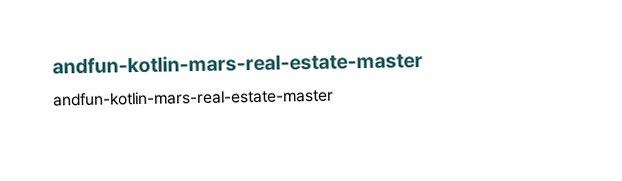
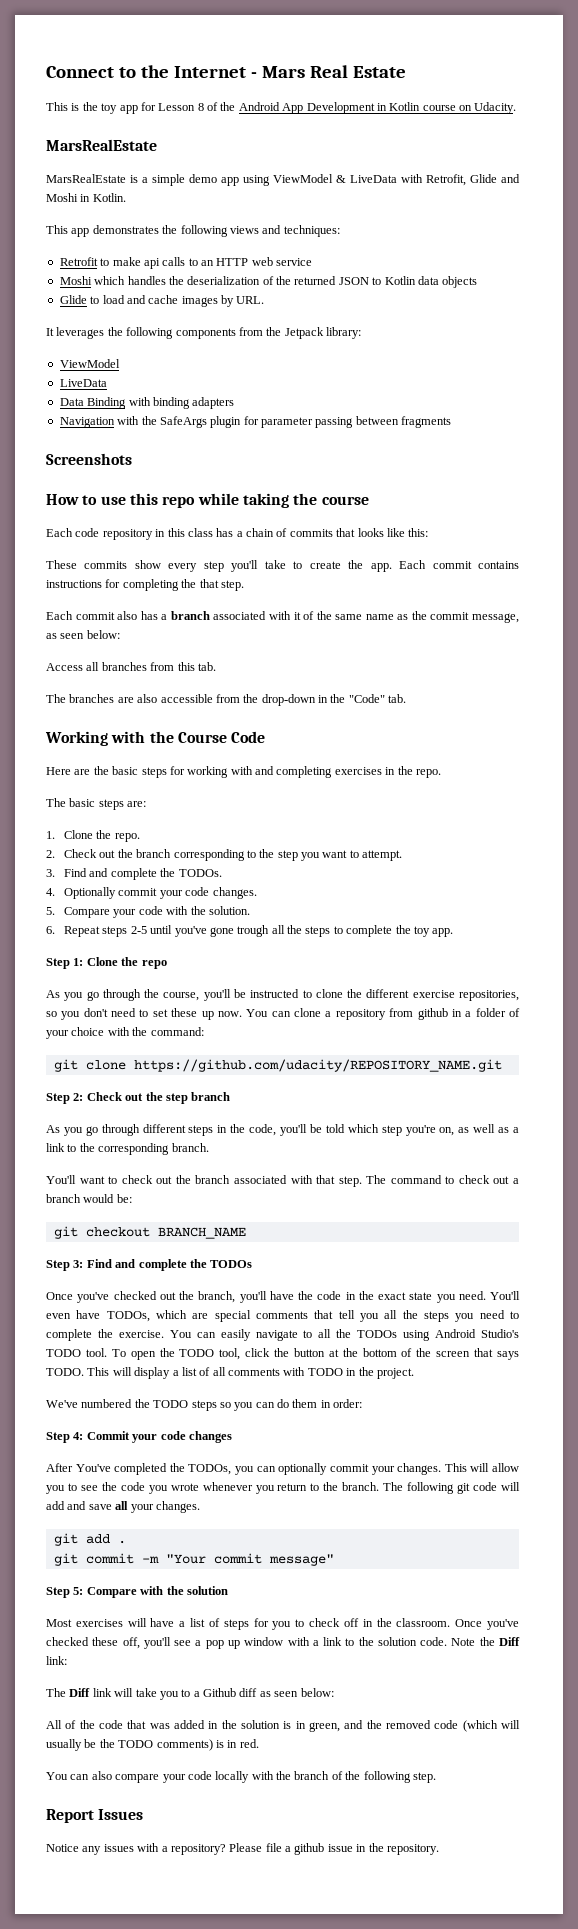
[52,52,423,75] [53,88,334,107] andfun-kotlin-mars-real-estate-master // andfun-kotlin-mars-real-estate-master -> [46,65,406,78] [46,102,517,114] [46,139,157,151] [46,174,520,186] [46,193,126,202] [46,225,340,237] [59,257,313,269] [59,276,478,288] [59,295,265,307] [46,327,361,339] [59,359,120,368] [59,379,107,387] [59,397,235,409] [59,416,452,428] [46,453,132,465] [46,493,369,508] [46,528,429,540] [46,560,519,572] [46,579,244,591] [46,611,519,623] [46,630,120,639] [46,662,216,671] [46,694,407,706] [45,731,266,746] [46,766,441,778] [46,798,147,810] [46,830,140,842] [46,849,403,861] [46,868,222,880] [46,887,257,899] [46,906,250,918] [46,925,454,937] [46,957,167,969] [46,989,519,1001] [46,1008,520,1020] [46,1027,204,1039] [53,1059,502,1072] [46,1092,231,1104] [46,1124,519,1136] [46,1143,209,1155] [46,1175,519,1187] [46,1194,132,1203] [53,1226,246,1239] [46,1259,253,1271] [46,1291,520,1303] [46,1310,519,1322] [46,1329,519,1341] [46,1348,519,1360] [46,1367,414,1379] [46,1399,363,1411] [46,1431,232,1443] [46,1463,520,1475] [46,1482,520,1494] [46,1501,200,1513] [53,1533,126,1546] [53,1553,334,1566] [46,1586,228,1598] [46,1618,519,1630] [46,1637,520,1649] [46,1656,67,1665] [46,1688,334,1700] [46,1720,520,1732] [46,1739,259,1751] [46,1771,436,1783] [46,1809,144,1823] [46,1843,439,1855] Connect to the Internet - Mars Real Estate // This is the toy app for Lesson 8 of the Android App Development in Kotlin course on Udacity. // MarsRealEstate // MarsRealEstate is a simple demo app using ViewModel & LiveData with Retrofit, Glide and Moshi in Kotlin. // This app demonstrates the following views and techniques: // Retrofit to make api calls to an HTTP web service // Moshi which handles the deserialization of the returned JSON to Kotlin data objects // Glide to load and cache images by URL. // It leverages the following components from the Jetpack library: // ViewModel // LiveData // Data Binding with binding adapters // Navigation with the SafeArgs plugin for parameter passing between fragments // Screenshots // How to use this repo while taking the course // Each code repository in this class has a chain of commits that looks like this: // These commits show every step you'll take to create the app. Each commit contains instructions for completing the that step. // Each commit also has a branch associated with it of the same name as the commit message, as seen below: // Access all branches from this tab. // The branches are also accessible from the drop-down in the "Code" tab. // Working with the Course Code // Here are the basic steps for working with and completing exercises in the repo. // The basic steps are: // 1. Clone the repo. // 2. Check out the branch corresponding to the step you want to attempt. // 3. Find and complete the TODOs. // 4. Optionally commit your code changes. // 5. Compare your code with the solution. // 6. Repeat steps 2-5 until you've gone trough all the steps to complete the toy app. // Step 1: Clone the repo // As you go through the course, you'll be instructed to clone the different exercise repositories, so you don't need to set these up now. You can clone a repository from github in a folder of your choice with the command: // git clone https://github.com/udacity/REPOSITORY_NAME.git // Step 2: Check out the step branch // As you go through different steps in the code, you'll be told which step you're on, as well as a link to the corresponding branch. // You'll want to check out the branch associated with that step. The command to check out a branch would be: // git checkout BRANCH_NAME // Step 3: Find and complete the TODOs // Once you've checked out the branch, you'll have the code in the exact state you need. You'll even have TODOs, which are special comments that tell you all the steps you need to complete the exercise. You can easily navigate to all the TODOs using Android Studio's TODO tool. To open the TODO tool, click the button at the bottom of the screen that says TODO. This will display a list of all comments with TODO in the project. // We've numbered the TODO steps so you can do them in order: // Step 4: Commit your code changes // After You've completed the TODOs, you can optionally commit your changes. This will allow you to see the code you wrote whenever you return to the branch. The following git code will add and save all your changes. // git add . // git commit -m "Your commit message" // Step 5: Compare with the solution // Most exercises will have a list of steps for you to check off in the classroom. Once you've checked these off, you'll see a pop up window with a link to the solution code. Note the Diff link: // The Diff link will take you to a Github diff as seen below: // All of the code that was added in the solution is in green, and the removed code (which will usually be the TODO comments) is in red. // You can also compare your code locally with the branch of the following step. // Report Issues // Notice any issues with a repository? Please file a github issue in the repository.

